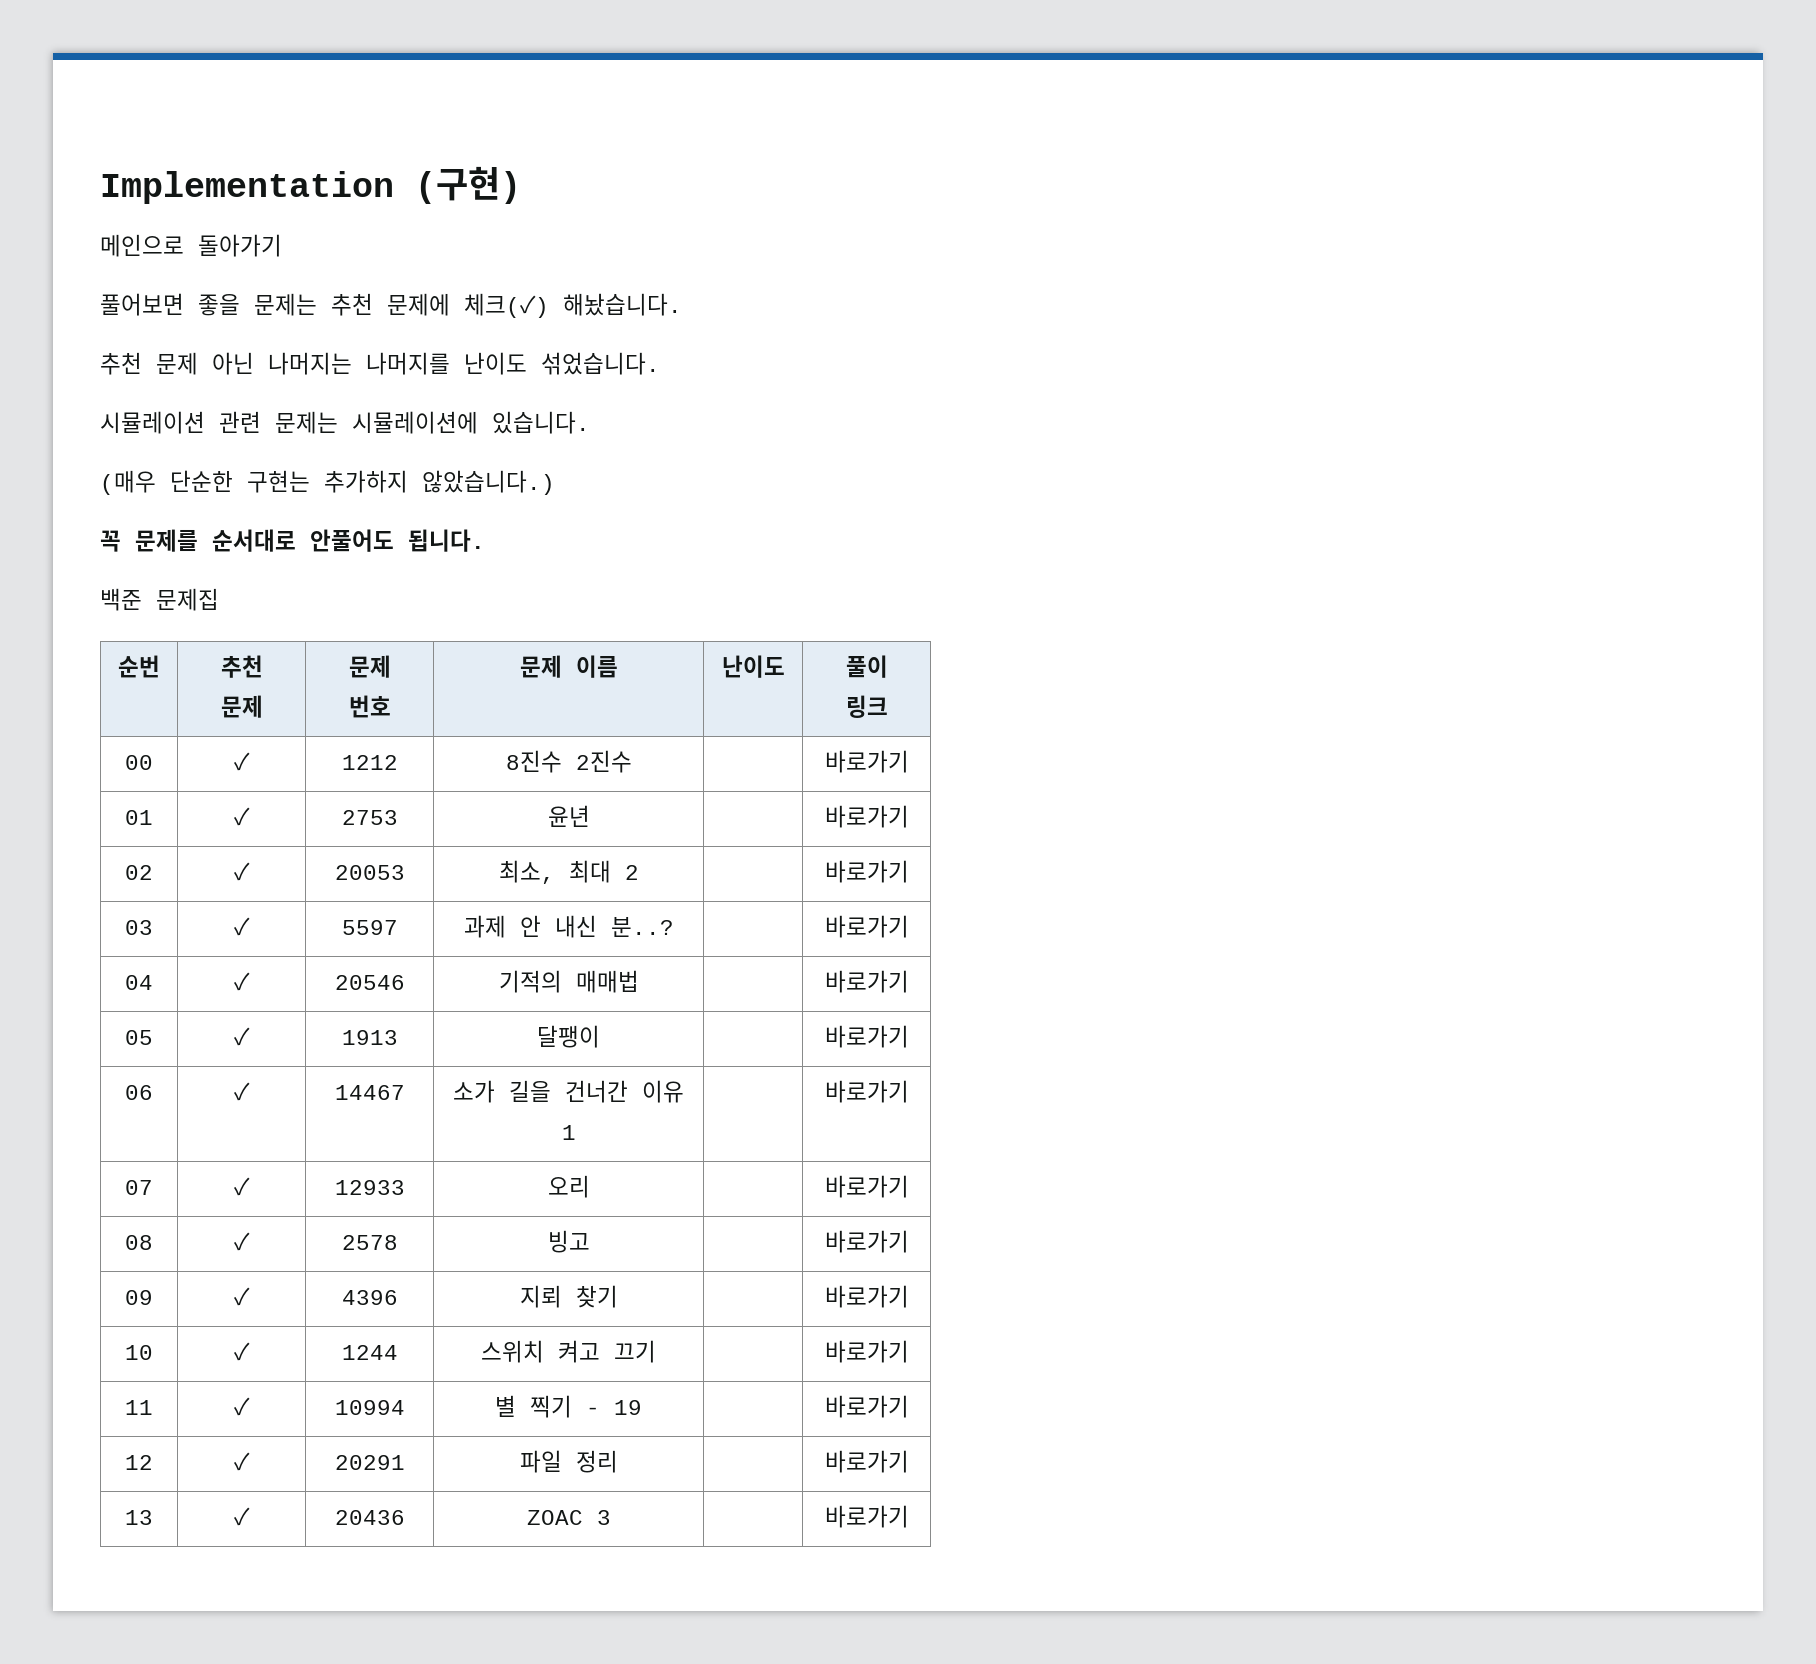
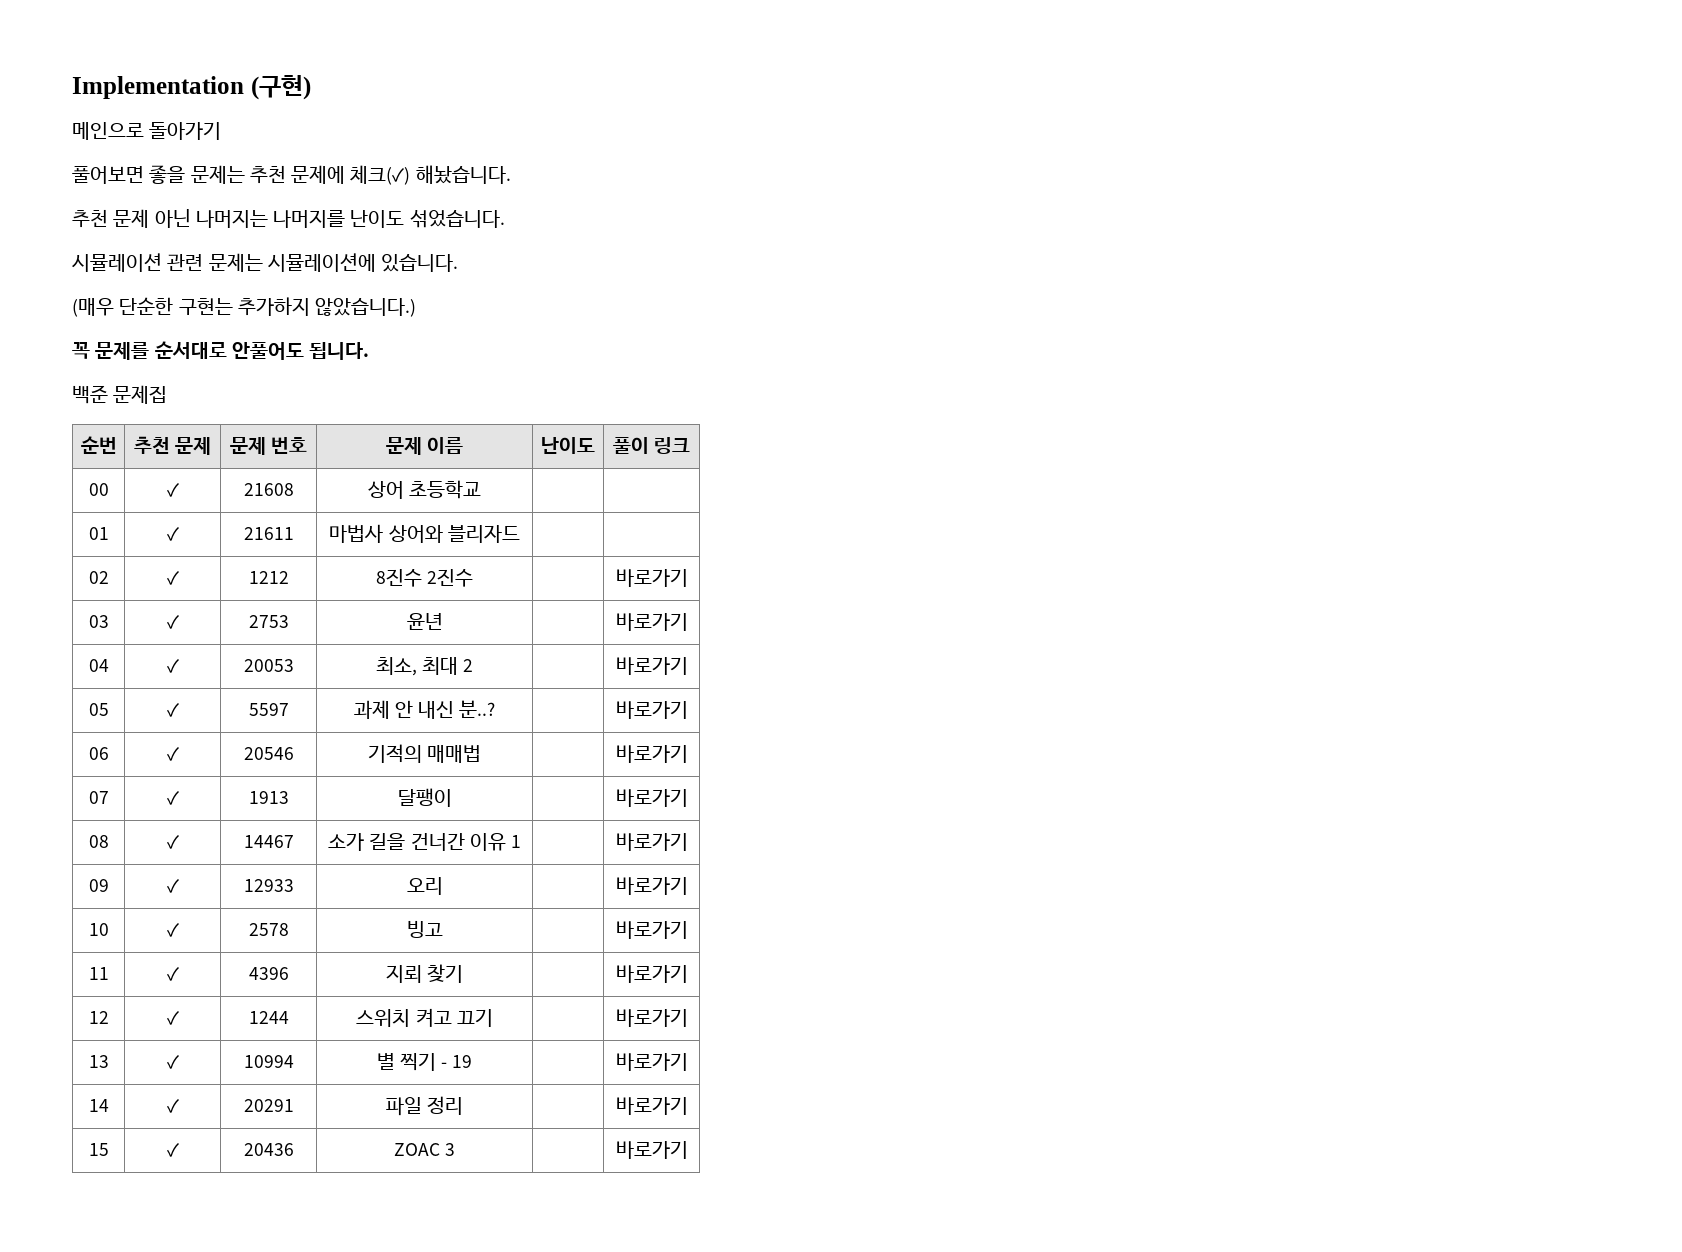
(250, 761) none -> [243,483,294,496] [367,480,482,499] [88,527,109,540] [166,527,179,541] [243,527,294,540] [329,524,520,543] [88,571,109,584] [166,571,179,585] | 21608 | 상어 초등학교 | | // 01 | ✓ | 21611 | 마법사 상어와 블리자드 | | // 02 | ✓
[125,810,153,825] 01 -> [88,615,109,628] 03
[125,865,153,880] 02 -> [88,659,109,672] 04
[125,920,153,935] 03 -> [88,703,109,716] 05
[125,975,153,990] 04 -> [88,747,109,760] 06
[125,1030,153,1045] 05 -> [88,791,109,804] 07
[125,1085,153,1100] 06 -> [88,835,109,848] 08
[125,1180,153,1195] 07 -> [88,879,109,892] 09
[125,1235,153,1250] 08 -> [88,923,109,936] 10
[125,1290,153,1305] 09 -> [88,967,109,980] 11
[125,1345,153,1360] 10 -> [88,1011,109,1024] 12
[125,1400,153,1415] 11 -> [88,1055,109,1068] 13
[125,1455,153,1470] 12 -> [88,1099,109,1112] 14
[125,1510,153,1525] 13 -> [88,1143,109,1156] 15

